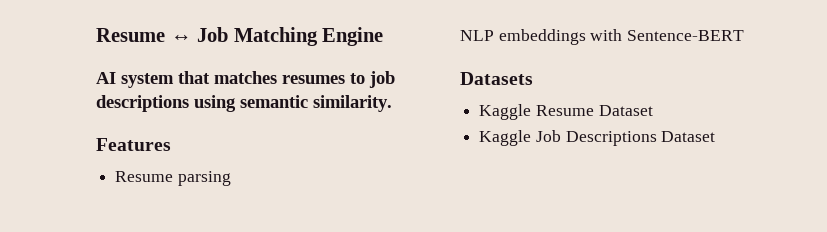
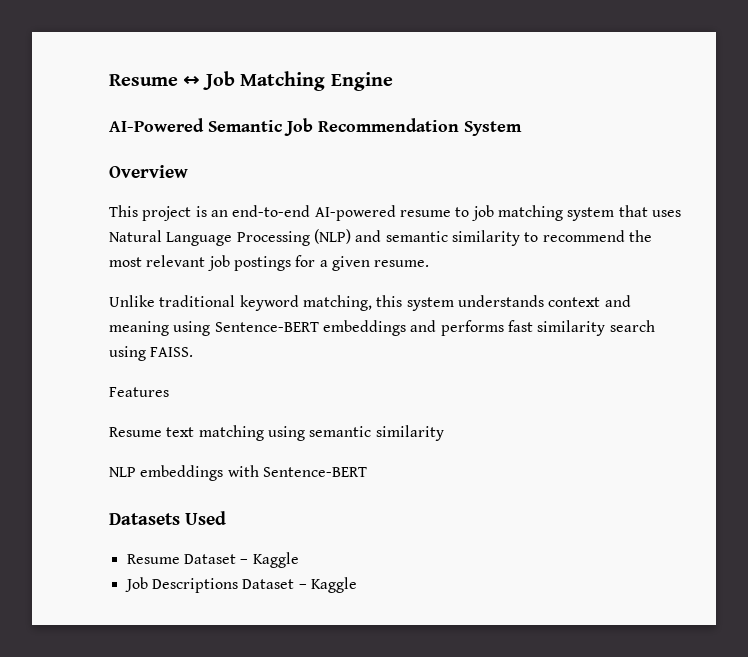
[96,71,395,88] [96,95,392,112] [96,138,171,151] [115,171,231,186] AI system that matches resumes to job descriptions using semantic similarity. // Features // Resume parsing -> [109,118,522,136] [109,165,188,178] [109,205,681,221] [109,229,652,246] [109,255,430,271] [109,295,631,311] [109,320,655,336] [109,346,194,361] [109,387,169,397] [109,425,444,441] AI-Powered Semantic Job Recommendation System // Overview // This project is an end-to-end AI-powered resume to job matching system that uses Natural Language Processing (NLP) and semantic similarity to recommend the most relevant job postings for a given resume. // Unlike traditional keyword matching, this system understands context and meaning using Sentence-BERT embeddings and performs fast similarity search using FAISS. // Features // Resume text matching using semantic similarity
[479,104,532,120] // Kaggle -> [185,511,226,525] Used //
[479,130,532,146] // Kaggle -> [240,552,299,568] – Kaggle //
(716, 136) none -> [298,577,357,593] – Kaggle

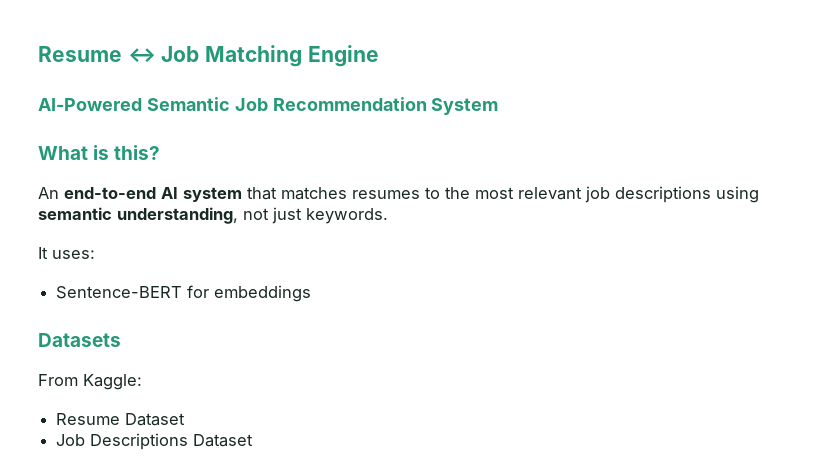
[109,165,188,178] [109,205,681,221] [109,229,652,246] [109,255,430,271] [109,295,631,311] [109,320,655,336] [109,346,194,361] [109,387,169,397] [109,425,444,441] [109,465,367,481] Overview // This project is an end-to-end AI-powered resume to job matching system that uses Natural Language Processing (NLP) and semantic similarity to recommend the most relevant job postings for a given resume. // Unlike traditional keyword matching, this system understands context and meaning using Sentence-BERT embeddings and performs fast similarity search using FAISS. // Features // Resume text matching using semantic similarity // NLP embeddings with Sentence-BERT -> [38,145,161,160] [38,186,759,203] [38,207,388,224] [38,247,95,259] [56,285,312,302] What is this? // An end-to-end AI system that matches resumes to the most relevant job descriptions using semantic understanding, not just keywords. // It uses: // Sentence-BERT for embeddings
[185,511,226,525] Used -> [38,374,142,390] // From Kaggle:
[240,552,299,568] – Kaggle -> (186, 419) none
[298,577,357,593] – Kaggle -> (254, 440) none

